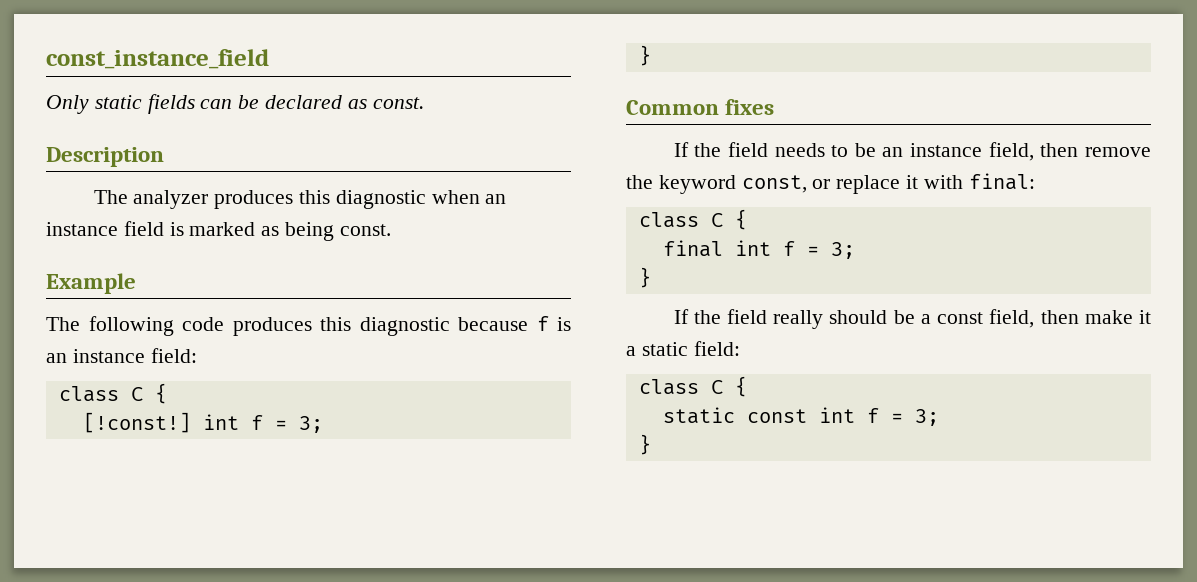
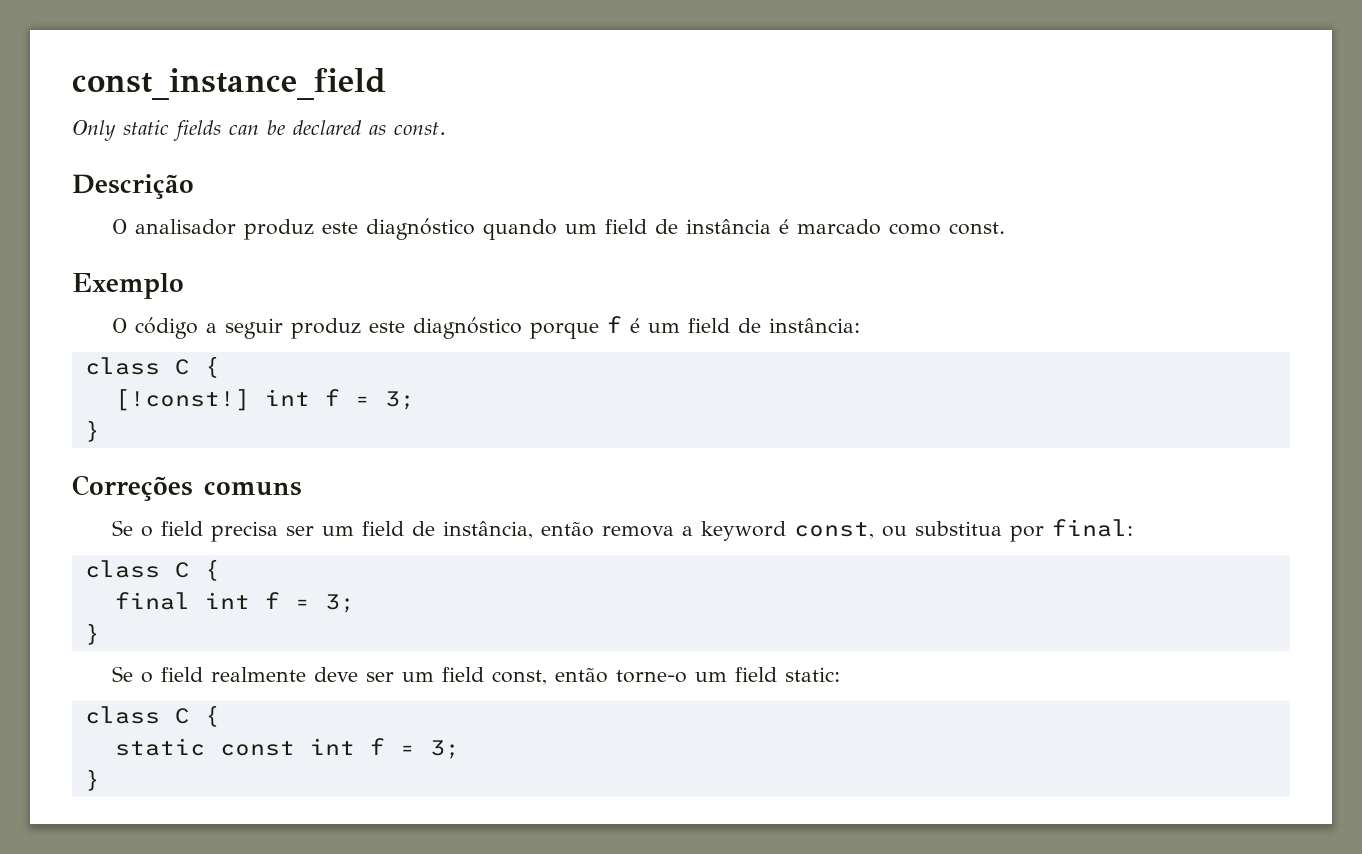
[46,147,164,167] [93,190,507,209] [46,221,391,241] [46,273,136,294] [46,316,571,336] [46,348,197,363] Description // The analyzer produces this diagnostic when an instance field is marked as being const. // Example // The following code produces this diagnostic because f is an instance field: -> [72,174,194,199] [112,218,1006,240] [72,273,184,299] [112,316,861,339] Descrição // O analisador produz este diagnóstico quando um field de instância é marcado como const. // Exemplo // O código a seguir produz este diagnóstico porque f é um field de instância:
[626,99,775,115] [673,142,1151,161] [626,175,963,194] Common fixes // If the field needs to be an instance field, then remove the keyword const, or replace it with -> [72,475,302,501] [112,520,1045,542] Correções comuns // Se o field precisa ser um field de instância, então remova a keyword const, ou substitua por
[673,309,1151,329] [626,341,740,356] If the field really should be a const field, then make it a static field: -> [112,666,841,685] Se o field realmente deve ser um field const, então torne-o um field static:

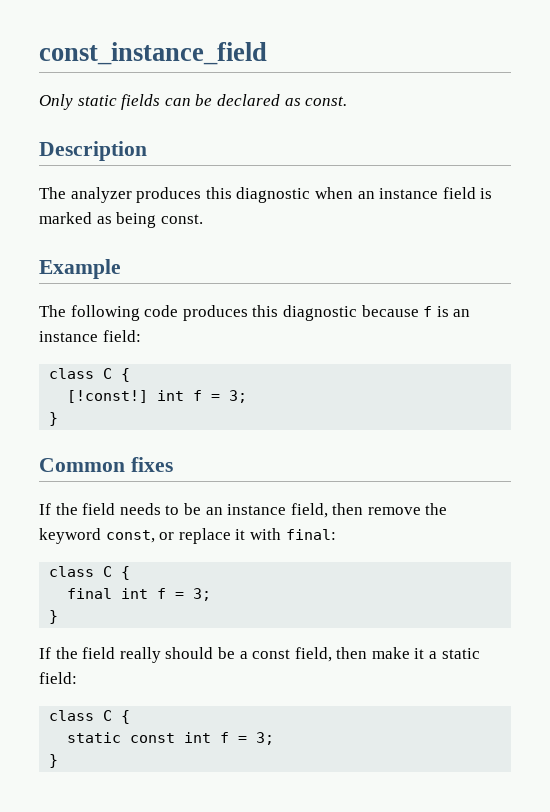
[72,174,194,199] [112,218,1006,240] [72,273,184,299] [112,316,861,339] Descrição // O analisador produz este diagnóstico quando um field de instância é marcado como const. // Exemplo // O código a seguir produz este diagnóstico porque f é um field de instância: -> [39,141,147,161] [39,187,493,203] [39,212,203,228] [39,259,121,279] [39,305,471,321] [39,330,141,342] Description // The analyzer produces this diagnostic when an instance field is marked as being const. // Example // The following code produces this diagnostic because f is an instance field:
[72,475,302,501] [112,520,1045,542] Correções comuns // Se o field precisa ser um field de instância, então remova a keyword const, ou substitua por -> [39,457,173,472] [39,503,448,518] [39,528,281,544] Common fixes // If the field needs to be an instance field, then remove the keyword const, or replace it with
[112,666,841,685] Se o field realmente deve ser um field const, então torne-o um field static: -> [39,647,480,663] [39,672,77,684] If the field really should be a const field, then make it a static field:

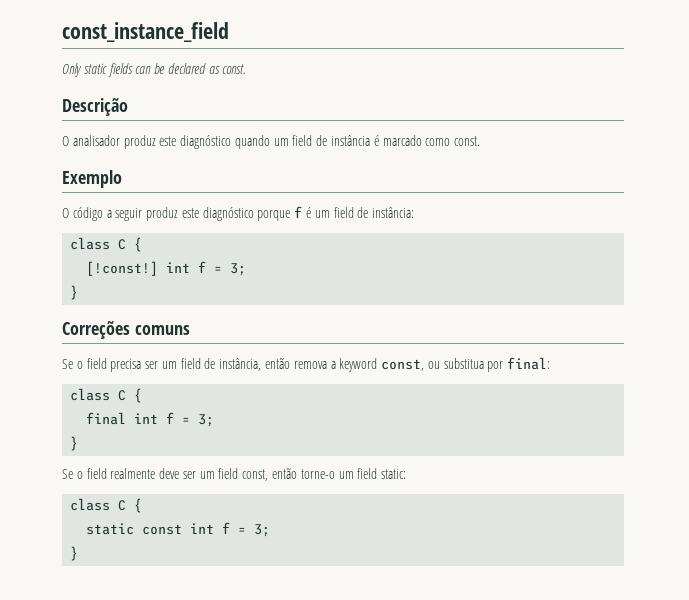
[39,141,147,161] [39,187,493,203] [39,212,203,228] [39,259,121,279] [39,305,471,321] [39,330,141,342] Description // The analyzer produces this diagnostic when an instance field is marked as being const. // Example // The following code produces this diagnostic because f is an instance field: -> [62,98,128,116] [62,135,481,149] [62,170,122,188] [62,206,415,221] Descrição // O analisador produz este diagnóstico quando um field de instância é marcado como const. // Exemplo // O código a seguir produz este diagnóstico porque f é um field de instância:
[39,457,173,472] [39,503,448,518] [39,528,281,544] Common fixes // If the field needs to be an instance field, then remove the keyword const, or replace it with -> [62,321,190,339] [62,357,504,372] Correções comuns // Se o field precisa ser um field de instância, então remova a keyword const, ou substitua por
[39,647,480,663] [39,672,77,684] If the field really should be a const field, then make it a static field: -> [62,467,407,481] Se o field realmente deve ser um field const, então torne-o um field static:

